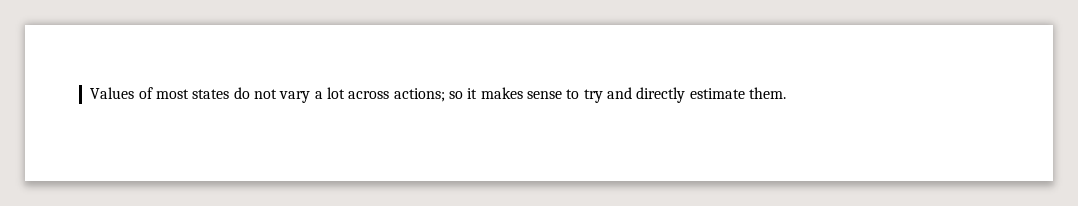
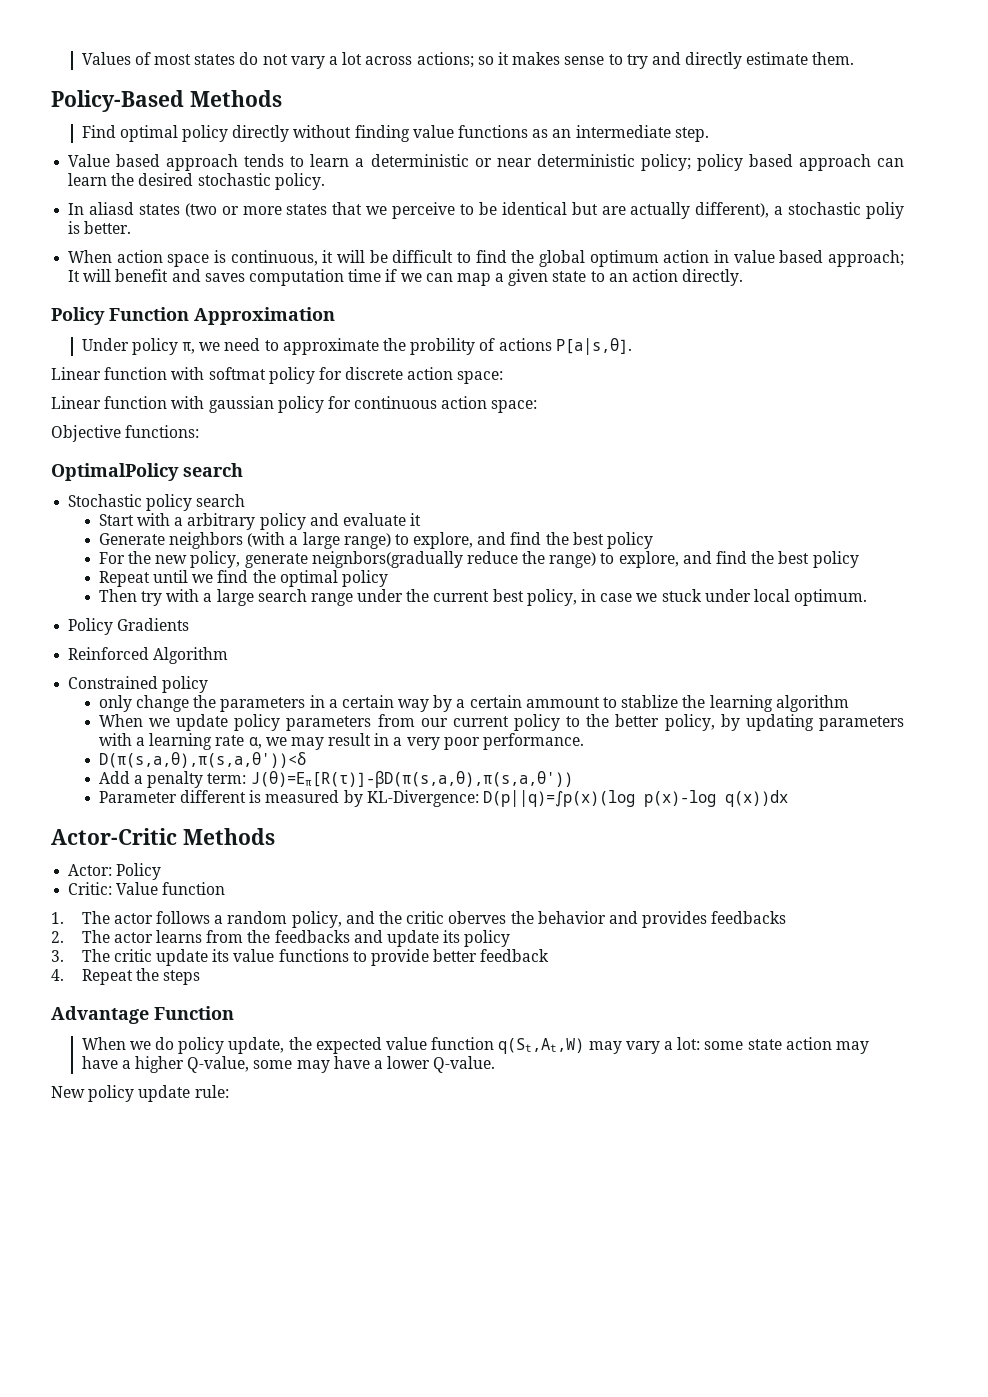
(786, 93) none -> [51,90,282,112] [81,125,709,142] [68,154,905,171] [68,173,325,190] [68,202,904,219] [68,221,132,234] [68,250,904,267] [68,269,744,286] [51,307,335,325] [81,338,632,355] [51,367,504,384] [51,396,538,413] [51,425,200,442] [51,463,243,481] [68,494,246,511] [98,513,422,530] [98,532,653,549] [98,551,859,568] [98,570,388,587] [98,589,868,606] [68,618,190,635] [68,647,229,664] [68,676,209,693] [98,695,849,712] [98,714,905,731] [98,733,584,750] [98,752,306,768] [98,771,573,788] [98,790,788,807] [51,828,275,845] [68,863,162,880] [68,882,226,895] [51,911,787,928] [51,930,511,947] [51,949,550,966] [51,968,201,985] [51,1006,234,1024] [81,1037,869,1054] [81,1056,496,1073] [51,1085,229,1102] // Policy-Based Methods // Find optimal policy directly without finding value functions as an intermediate step. // Value based approach tends to learn a deterministic or near deterministic policy; policy based approach can learn the desired stochastic policy. // In aliasd states (two or more states that we perceive to be identical but are actually different), a stochastic poliy is better. // When action space is continuous, it will be difficult to find the global optimum action in value based approach; It will benefit and saves computation time if we can map a given state to an action directly. // Policy Function Approximation // Under policy π, we need to approximate the probility of actions P[a|s,θ]. // Linear function with softmat policy for discrete action space: // Linear function with gaussian policy for continuous action space: // Objective functions: // OptimalPolicy search // Stochastic policy search // Start with a arbitrary policy and evaluate it // Generate neighbors (with a large range) to explore, and find the best policy // For the new policy, generate neignbors(gradually reduce the range) to explore, and find the best policy // Repeat until we find the optimal policy // Then try with a large search range under the current best policy, in case we stuck under local optimum. // Policy Gradients // Reinforced Algorithm // Constrained policy // only change the parameters in a certain way by a certain ammount to stablize the learning algorithm // When we update policy parameters from our current policy to the better policy, by updating parameters with a learning rate α, we may result in a very poor performance. // D(π(s,a,θ),π(s,a,θ'))<δ // Add a penalty term: J(θ)=Eπ[R(τ)]-βD(π(s,a,θ),π(s,a,θ')) // Parameter different is measured by KL-Divergence: D(p||q)=∫p(x)(log p(x)-log q(x))dx // Actor-Critic Methods // Actor: Policy // Critic: Value function // 1. The actor follows a random policy, and the critic oberves the behavior and provides feedbacks // 2. The actor learns from the feedbacks and update its policy // 3. The critic update its value functions to provide better feedback // 4. Repeat the steps // Advantage Function // When we do policy update, the expected value function q(St,At,W) may vary a lot: some state action may have a higher Q-value, some may have a lower Q-value. // New policy update rule:

